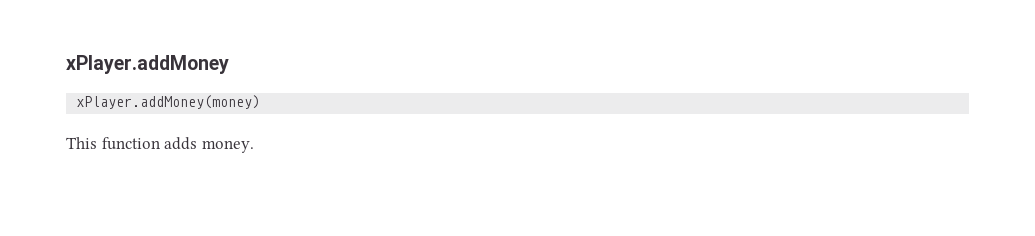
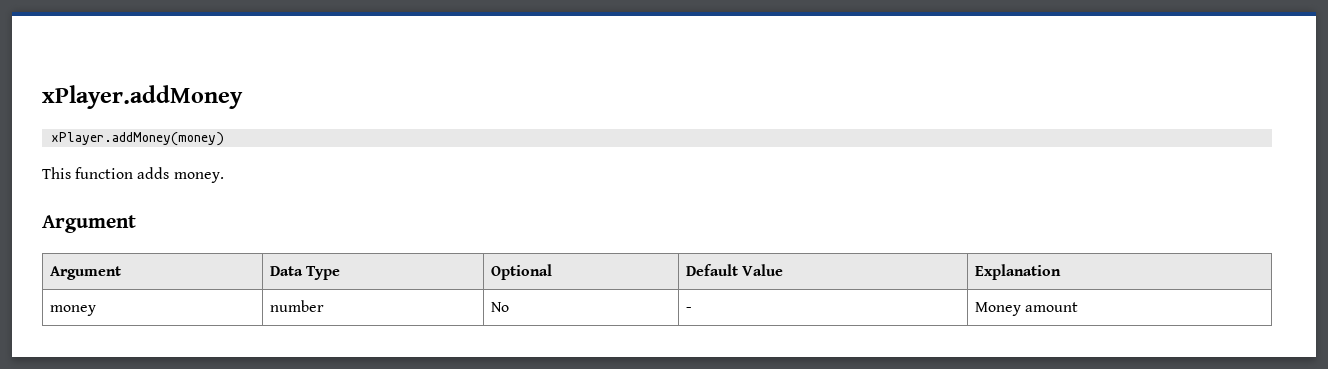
(254, 146) none -> [42,215,136,233] [49,266,121,280] [269,266,341,280] [490,264,552,280] [685,264,784,276] [974,264,1061,280] [49,305,96,316] [269,300,324,312] [490,302,509,312] [685,307,692,312] [974,302,1079,316] // Argument // Argument | Data Type | Optional | Default Value | Explanation // money | number | No | - | Money amount

